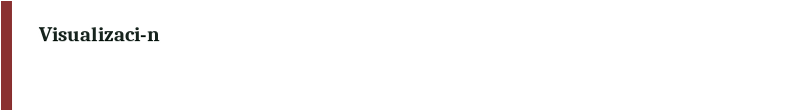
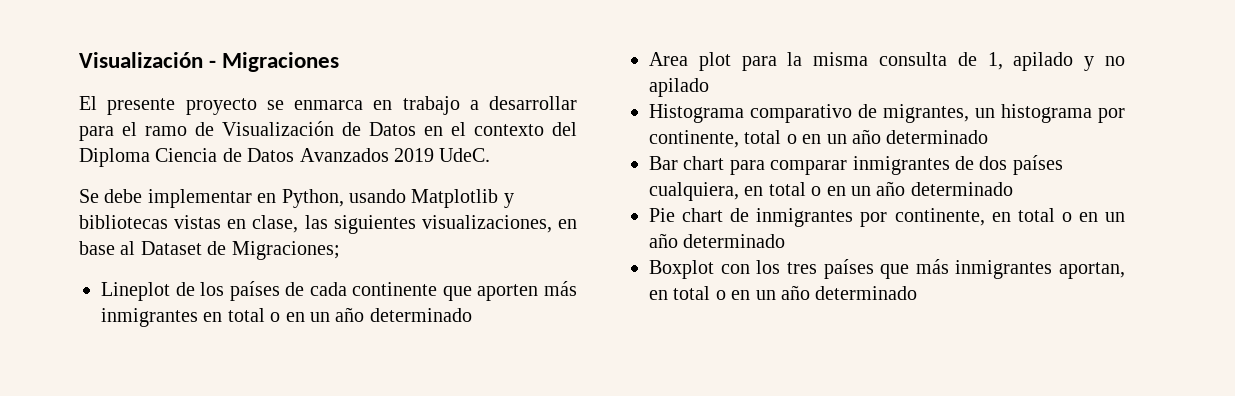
[37,26,160,42] Visualizaci-n -> [79,52,340,72] [79,96,577,115] [79,121,577,141] [79,148,491,167] [79,189,514,208] [79,215,577,234] [79,241,340,260] [101,281,577,301] [101,307,472,327] [649,52,1125,71] [649,78,709,97] [649,104,1125,123] [649,129,989,148] [649,155,1063,175] [649,181,1013,201] [649,208,1125,227] [649,233,786,248] [649,259,1125,279] [649,285,918,300] Visualización - Migraciones // El presente proyecto se enmarca en trabajo a desarrollar para el ramo de Visualización de Datos en el contexto del Diploma Ciencia de Datos Avanzados 2019 UdeC. // Se debe implementar en Python, usando Matplotlib y bibliotecas vistas en clase, las siguientes visualizaciones, en base al Dataset de Migraciones; // Lineplot de los países de cada continente que aporten más inmigrantes en total o en un año determinado // Area plot para la misma consulta de 1, apilado y no apilado // Histograma comparativo de migrantes, un histograma por continente, total o en un año determinado // Bar chart para comparar inmigrantes de dos países cualquiera, en total o en un año determinado // Pie chart de inmigrantes por continente, en total o en un año determinado // Boxplot con los tres países que más inmigrantes aportan, en total o en un año determinado

